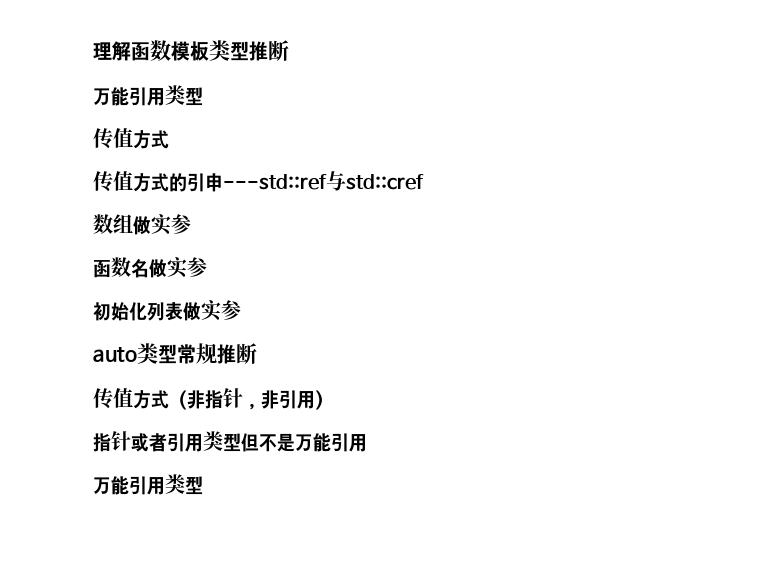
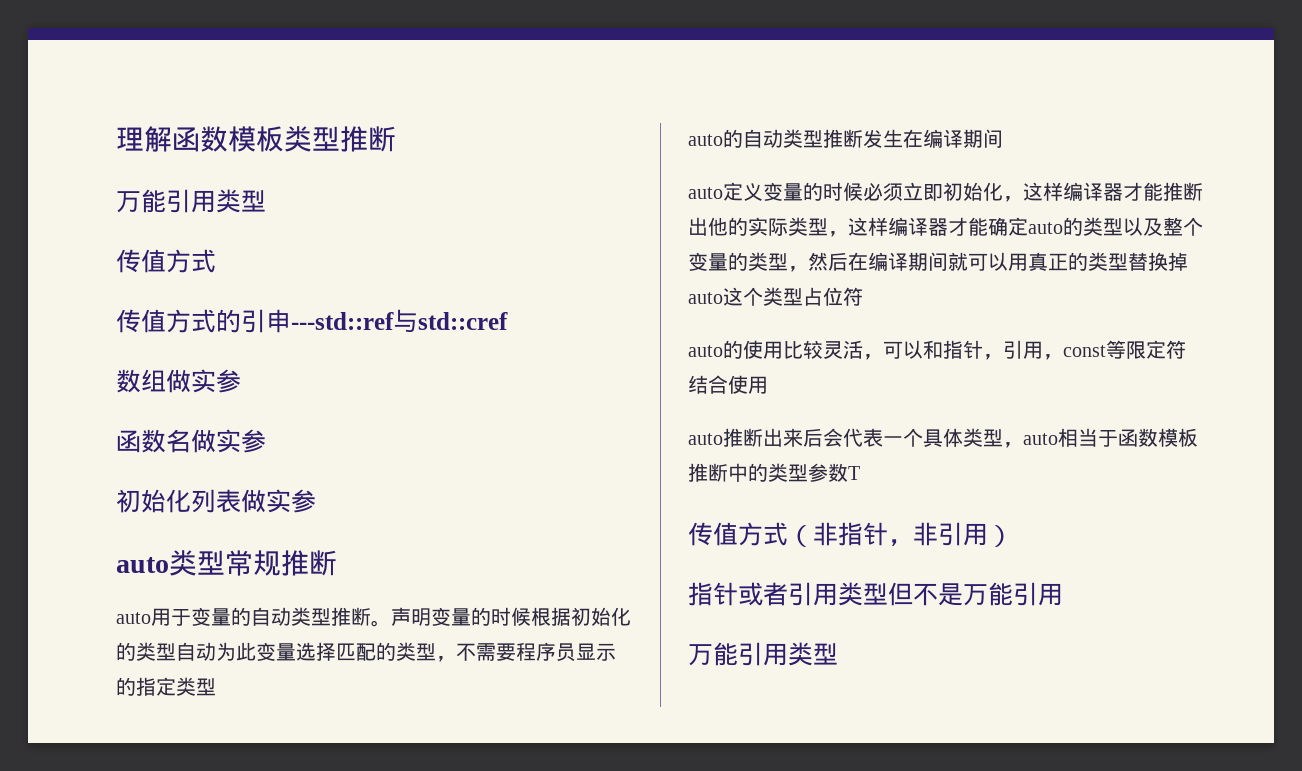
(257, 353) none -> [116,607,631,627] [116,642,616,662] [116,677,216,696] [688,129,1003,148] [688,182,1203,202] [688,217,1203,237] [688,252,1188,272] [688,287,863,306] [688,340,1186,360] [688,375,768,394] [688,428,1198,448] [688,463,860,482] // auto用于变量的自动类型推断。声明变量的时候根据初始化的类型自动为此变量选择匹配的类型，不需要程序员显示的指定类型 // auto的自动类型推断发生在编译期间 // auto定义变量的时候必须立即初始化，这样编译器才能推断出他的实际类型，这样编译器才能确定auto的类型以及整个变量的类型，然后在编译期间就可以用真正的类型替换掉auto这个类型占位符 // auto的使用比较灵活，可以和指针，引用，const等限定符结合使用 // auto推断出来后会代表一个具体类型，auto相当于函数模板推断中的类型参数T

